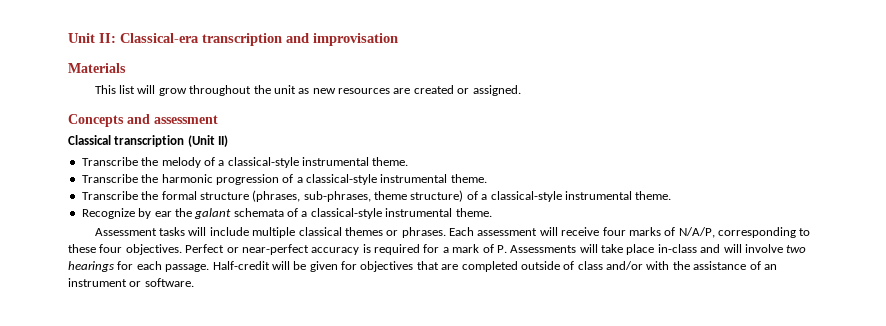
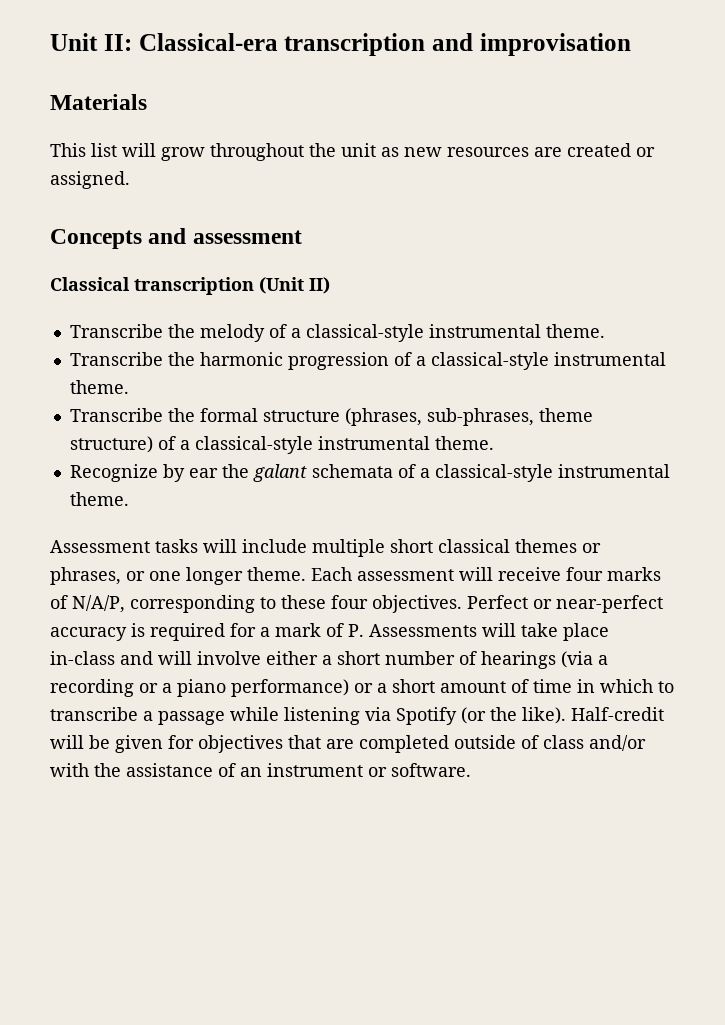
(296, 232) none -> [390,539,433,553] short
[401,227,446,238] phrases. -> [50,567,306,585] phrases, or one longer theme.
[786,245,807,253] [68,261,210,272] two hearings for each passage. -> [266,651,608,669] [50,679,674,697] [50,707,566,725] either a short number of hearings (via a recording or a piano performance) or a short amount of time in which to transcribe a passage while listening via Spotify (or the like).

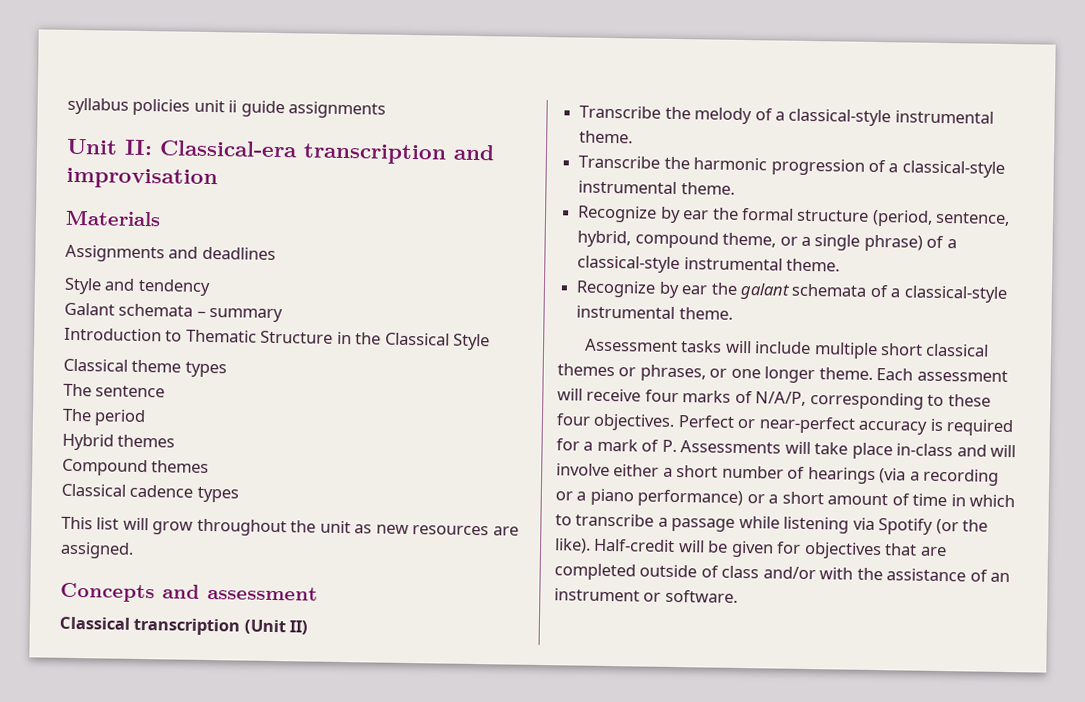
(50, 42) none -> [67,97,387,119] syllabus policies unit ii guide assignments //
(147, 102) none -> [65,244,276,263] [64,277,211,297] [64,302,284,323] [64,327,491,351] [63,358,227,378] [63,383,166,398] [62,408,147,427] [62,433,176,451] [62,458,210,477] [61,483,239,503] // Assignments and deadlines // Style and tendency // Galant schemata – summary // Introduction to Thematic Structure in the Classical Style // Classical theme types // The sentence // The period // Hybrid themes // Compound themes // Classical cadence types
[567,143,655,157] created or -> (519, 531) none
[69,408,593,426] [69,436,153,453] Transcribe the formal structure (phrases, sub-phrases, theme structure) -> [577,205,1011,227] [577,230,923,252] Recognize by ear the formal structure (period, sentence, hybrid, compound theme, or a single phrase)

